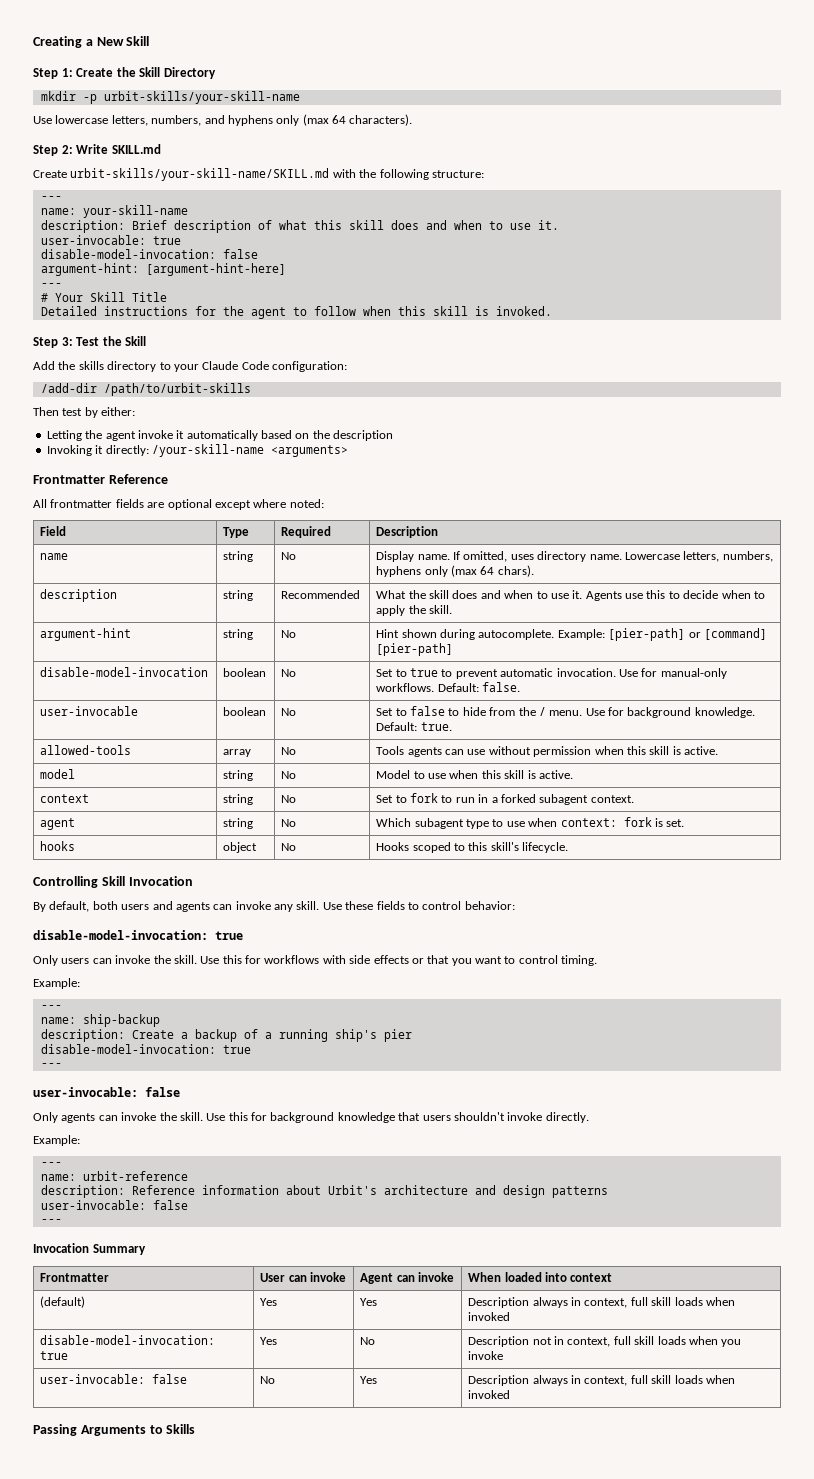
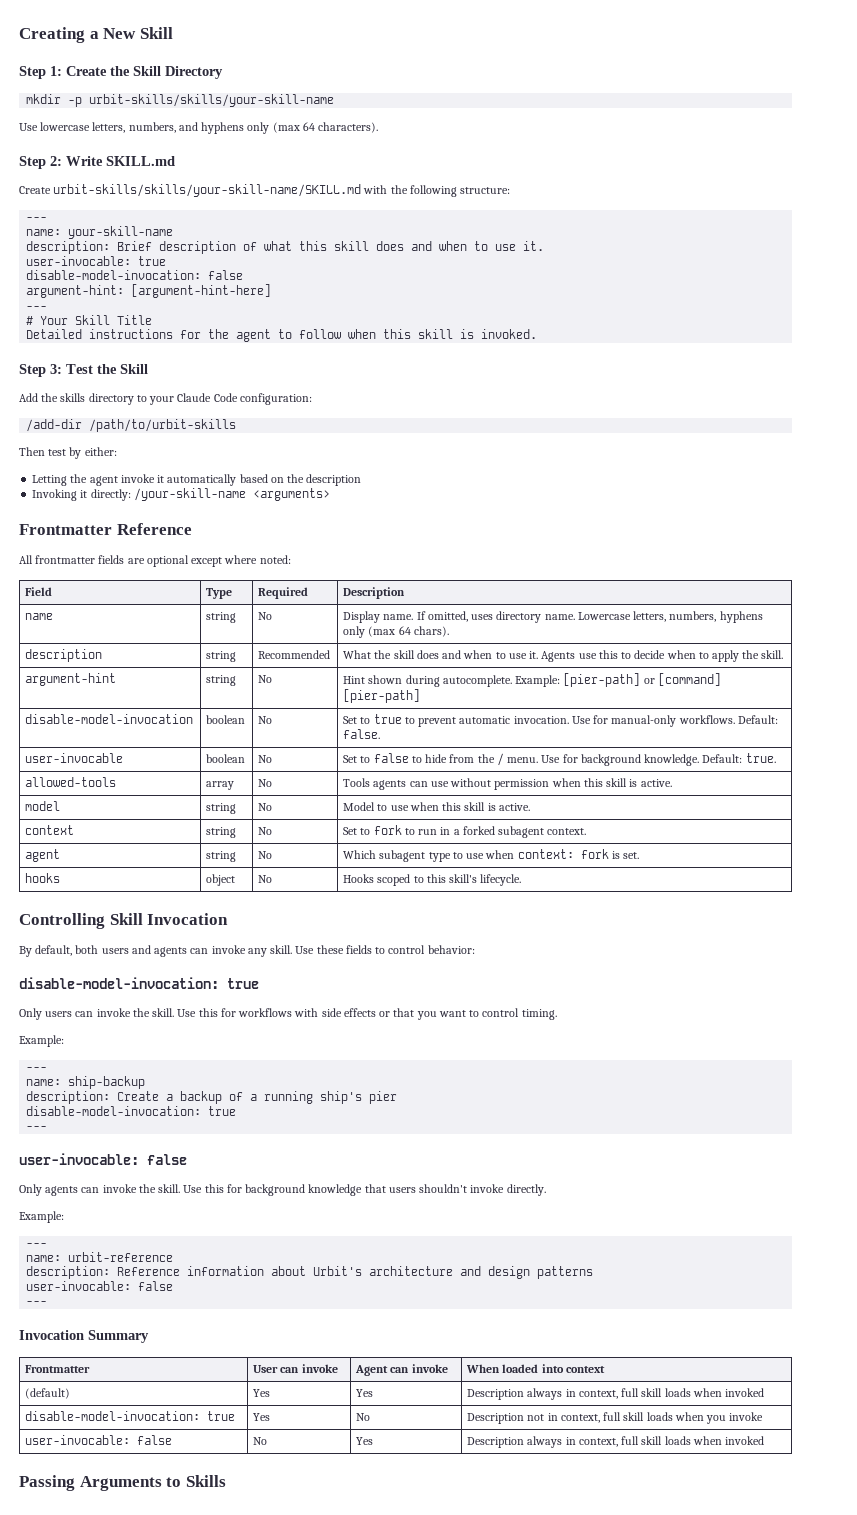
[103,91,300,104] urbit-skills/your-skill-name -> [89,94,335,107] urbit-skills/skills/your-skill-name
[70,168,330,181] urbit-skills/your-skill-name/SKILL.md -> [53,184,362,197] urbit-skills/skills/your-skill-name/SKILL.md

